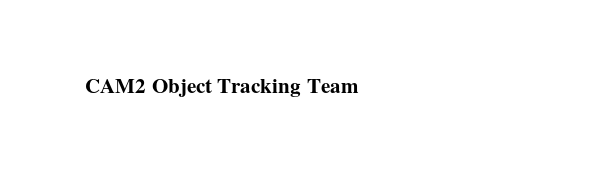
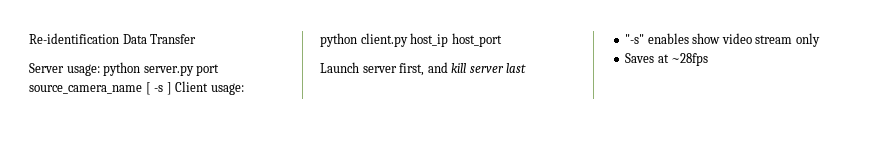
[85,79,360,97] CAM2 Object Tracking Team -> [29,33,197,44] [29,62,220,76] [29,81,244,95] [320,33,502,47] [320,62,527,76] [625,33,820,47] [625,53,709,66] Re-identification Data Transfer // Server usage: python server.py port source_camera_name [ -s ] Client usage: python client.py host_ip host_port // Launch server first, and kill server last // "-s" enables show video stream only // Saves at ~28fps

